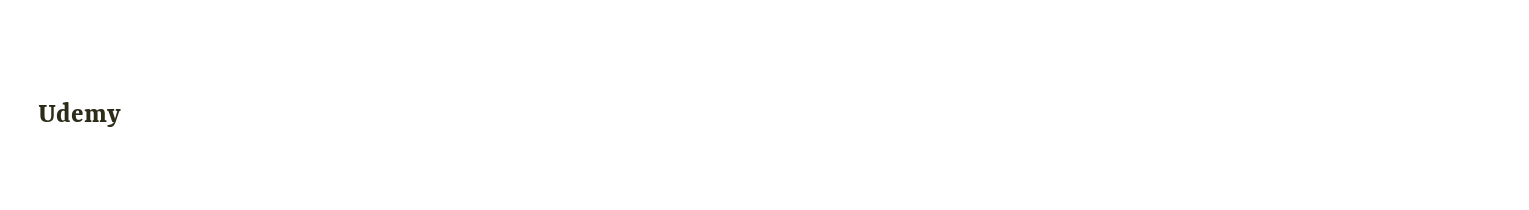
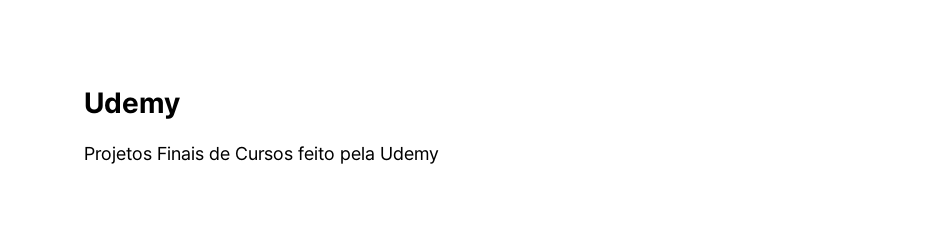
[38,102,121,127] Udemy -> [84,92,180,119] [84,146,439,164] Udemy // Projetos Finais de Cursos feito pela Udemy

